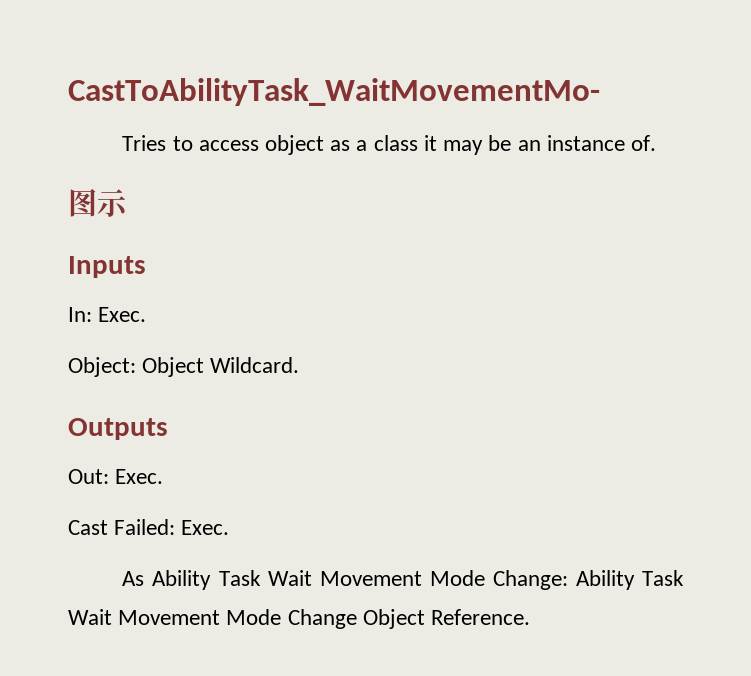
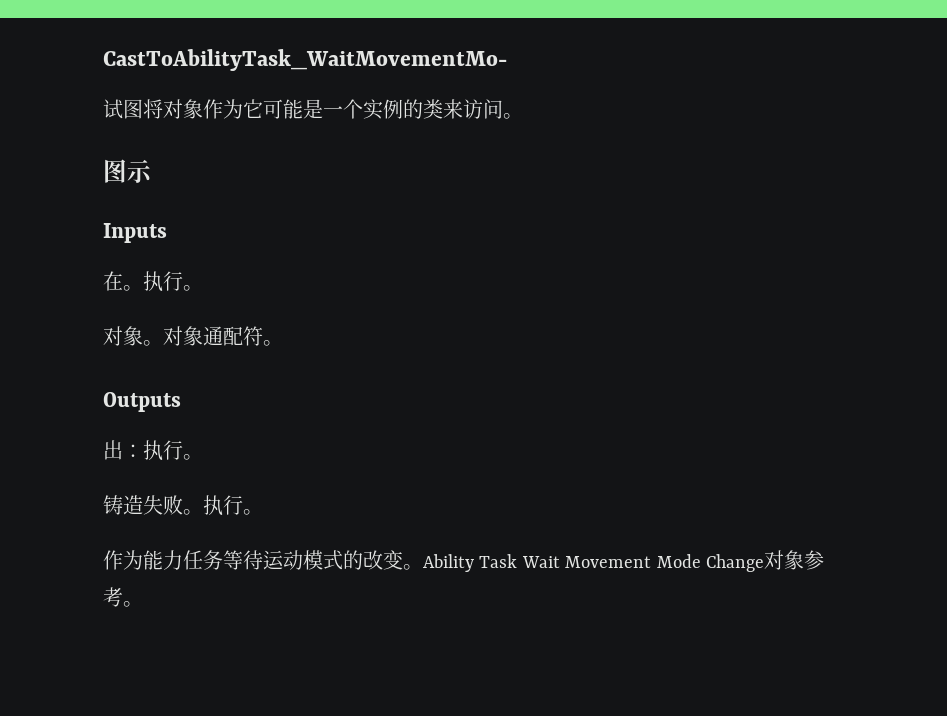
[122,135,656,155] [68,188,128,217] [68,256,146,278] [68,307,147,322] [68,357,300,377] [68,418,168,440] [68,469,164,484] [68,519,230,535] [122,570,568,590] Tries to access object as a class it may be an instance of. // 图示 // Inputs // In: Exec. // Object: Object Wildcard. // Outputs // Out: Exec. // Cast Failed: Exec. // As Ability Task Wait Movement Mode Change: -> [103,99,523,120] [103,159,152,183] [103,223,167,243] [103,271,203,292] [103,326,283,346] [103,392,181,412] [103,440,203,461] [103,495,263,516] [103,550,423,570] 试图将对象作为它可能是一个实例的类来访问。 // 图示 // Inputs // 在。执行。 // 对象。对象通配符。 // Outputs // 出：执行。 // 铸造失败。执行。 // 作为能力任务等待运动模式的改变。
[362,609,531,629] Object Reference. -> [763,550,824,570] [103,587,143,607] 对象参考。

